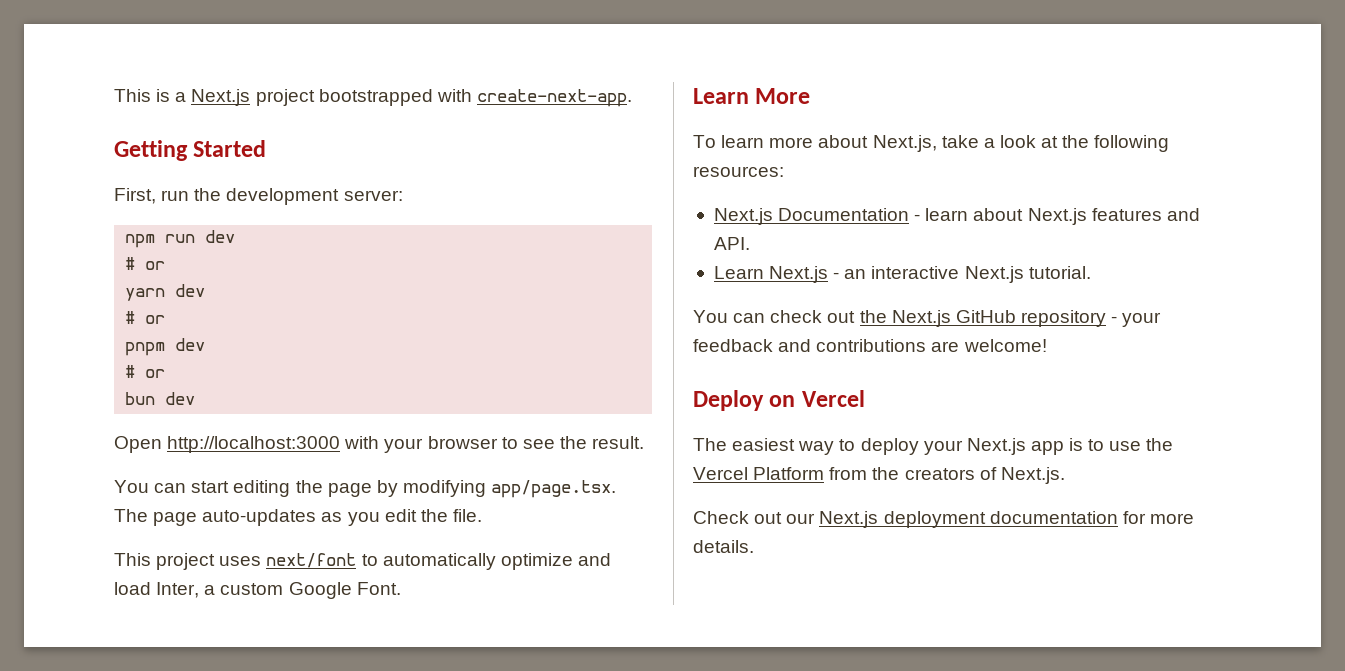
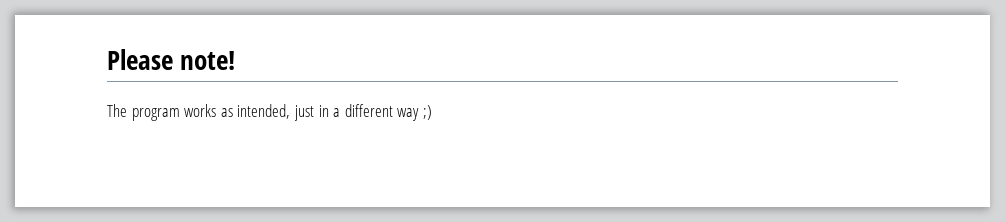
[114,89,632,107] [114,140,267,161] [114,188,403,205] [125,230,236,248] [125,257,166,270] [125,284,206,301] [125,311,166,324] [125,338,206,356] [125,365,166,378] [125,392,196,405] [114,436,645,453] [114,480,617,498] [114,509,482,526] [114,553,611,570] [114,582,401,599] [693,88,811,104] [693,135,1170,152] [693,166,784,177] [713,208,1200,225] [713,237,750,250] [713,266,1091,283] [693,310,1162,327] [693,339,1047,352] [693,390,865,411] [693,438,1174,455] [693,467,1065,484] [693,511,1194,528] [693,540,754,553] This is a Next.js project bootstrapped with create-next-app. // Getting Started // First, run the development server: // npm run dev // # or // yarn dev // # or // pnpm dev // # or // bun dev // Open http://localhost:3000 with your browser to see the result. // You can start editing the page by modifying app/page.tsx. The page auto-updates as you edit the file. // This project uses next/font to automatically optimize and load Inter, a custom Google Font. // Learn More // To learn more about Next.js, take a look at the following resources: // Next.js Documentation - learn about Next.js features and API. // Learn Next.js - an interactive Next.js tutorial. // You can check out the Next.js GitHub repository - your feedback and contributions are welcome! // Deploy on Vercel // The easiest way to deploy your Next.js app is to use the Vercel Platform from the creators of Next.js. // Check out our Next.js deployment documentation for more details. -> [107,49,236,70] [107,104,432,121] Please note! // The program works as intended, just in a different way ;)

